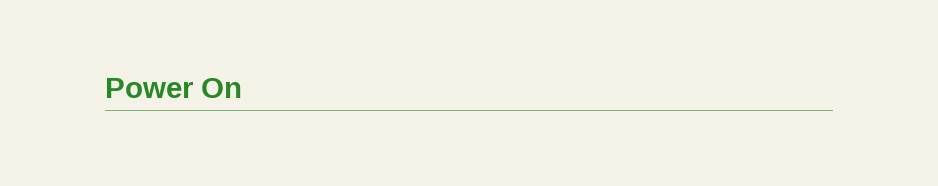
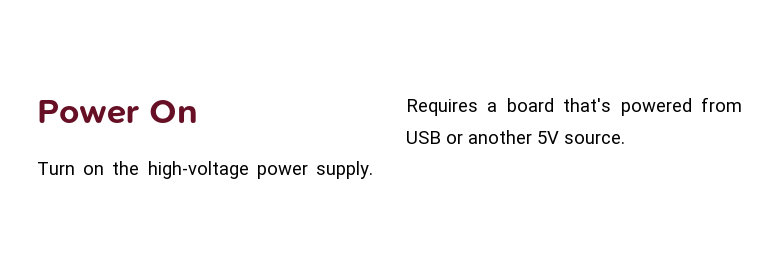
(242, 88) none -> [37,161,373,179] [406,97,742,116] [406,130,625,144] // Turn on the high-voltage power supply. Requires a board that's powered from USB or another 5V source.

